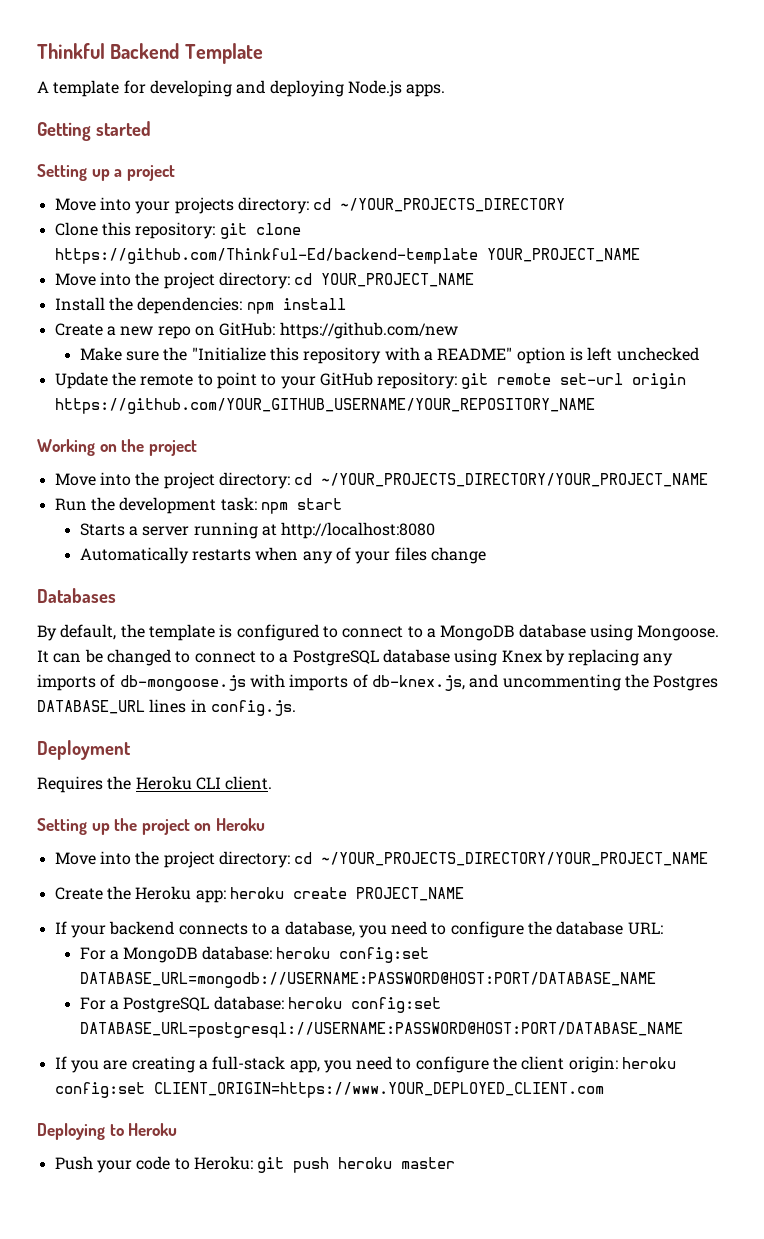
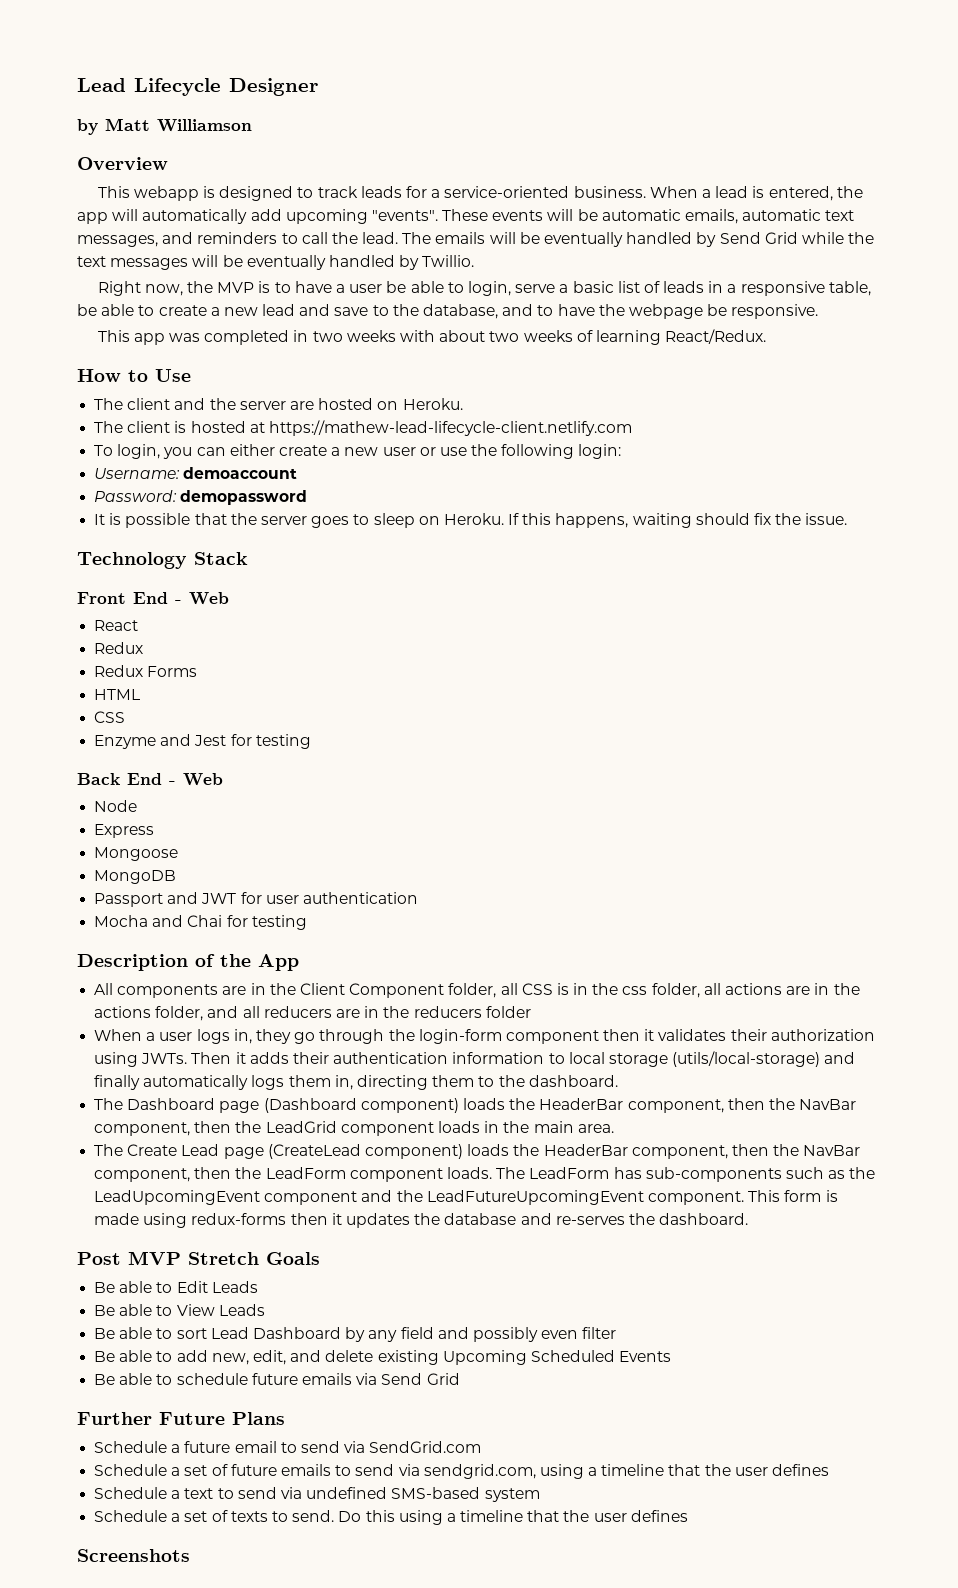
[37,43,263,64] [37,80,446,97] [37,121,151,141] [37,164,175,181] [54,197,566,214] [54,222,301,239] [54,248,640,264] [54,272,475,289] [54,297,346,314] [54,322,458,339] [79,347,699,364] [54,372,687,389] [54,398,595,414] [37,439,197,456] [54,472,709,489] [54,497,342,514] [79,522,436,539] [79,547,487,564] [37,588,116,603] [37,624,720,641] [37,649,674,666] [37,674,719,691] [37,699,296,716] [37,740,131,760] [37,776,273,793] [37,818,265,835] [54,851,709,868] [54,886,464,903] [54,921,663,938] [79,946,430,963] [79,972,656,988] [79,996,442,1013] [79,1022,683,1038] [54,1056,677,1073] [54,1082,604,1098] [37,1123,178,1140] [54,1156,456,1173] Thinkful Backend Template // A template for developing and deploying Node.js apps. // Getting started // Setting up a project // Move into your projects directory: cd ~/YOUR_PROJECTS_DIRECTORY // Clone this repository: git clone https://github.com/Thinkful-Ed/backend-template YOUR_PROJECT_NAME // Move into the project directory: cd YOUR_PROJECT_NAME // Install the dependencies: npm install // Create a new repo on GitHub: https://github.com/new // Make sure the "Initialize this repository with a README" option is left unchecked // Update the remote to point to your GitHub repository: git remote set-url origin https://github.com/YOUR_GITHUB_USERNAME/YOUR_REPOSITORY_NAME // Working on the project // Move into the project directory: cd ~/YOUR_PROJECTS_DIRECTORY/YOUR_PROJECT_NAME // Run the development task: npm start // Starts a server running at http://localhost:8080 // Automatically restarts when any of your files change // Databases // By default, the template is configured to connect to a MongoDB database using Mongoose. It can be changed to connect to a PostgreSQL database using Knex by replacing any imports of db-mongoose.js with imports of db-knex.js, and uncommenting the Postgres DATABASE_URL lines in config.js. // Deployment // Requires the Heroku CLI client. // Setting up the project on Heroku // Move into the project directory: cd ~/YOUR_PROJECTS_DIRECTORY/YOUR_PROJECT_NAME // Create the Heroku app: heroku create PROJECT_NAME // If your backend connects to a database, you need to configure the database URL: // For a MongoDB database: heroku config:set DATABASE_URL=mongodb://USERNAME:PASSWORD@HOST:PORT/DATABASE_NAME // For a PostgreSQL database: heroku config:set DATABASE_URL=postgresql://USERNAME:PASSWORD@HOST:PORT/DATABASE_NAME // If you are creating a full-stack app, you need to configure the client origin: heroku config:set CLIENT_ORIGIN=https://www.YOUR_DEPLOYED_CLIENT.com // Deploying to Heroku // Push your code to Heroku: git push heroku master -> [77,78,318,96] [77,118,252,135] [77,157,168,170] [97,186,863,201] [77,209,855,224] [77,232,875,247] [77,255,475,270] [97,281,871,296] [77,304,819,319] [97,329,767,345] [77,369,191,382] [94,398,463,410] [94,420,632,436] [94,444,622,459] [94,467,298,479] [94,490,308,505] [94,513,848,528] [77,552,248,569] [77,592,229,605] [94,620,139,631] [94,642,144,654] [94,665,198,677] [94,689,141,700] [94,711,126,723] [94,734,311,749] [77,773,223,786] [94,800,138,812] [94,824,155,838] [94,847,179,861] [94,870,177,884] [94,892,418,907] [94,915,307,930] [77,954,299,971] [94,983,860,998] [94,1006,531,1021] [94,1029,875,1044] [94,1051,856,1067] [94,1075,618,1090] [94,1098,857,1113] [94,1121,614,1136] [94,1144,861,1159] [94,1167,876,1182] [94,1190,838,1205] [94,1213,749,1228] [77,1251,320,1265] [94,1281,258,1293] [94,1304,265,1316] [94,1327,617,1342] [94,1350,672,1365] [94,1373,460,1385] [77,1412,285,1425] [94,1441,482,1453] [94,1464,830,1479] [94,1487,540,1502] [94,1510,688,1525] [77,1549,190,1562] Lead Lifecycle Designer // by Matt Williamson // Overview // This webapp is designed to track leads for a service-oriented business. When a lead is entered, the app will automatically add upcoming "events". These events will be automatic emails, automatic text messages, and reminders to call the lead. The emails will be eventually handled by Send Grid while the text messages will be eventually handled by Twillio. // Right now, the MVP is to have a user be able to login, serve a basic list of leads in a responsive table, be able to create a new lead and save to the database, and to have the webpage be responsive. // This app was completed in two weeks with about two weeks of learning React/Redux. // How to Use // The client and the server are hosted on Heroku. // The client is hosted at https://mathew-lead-lifecycle-client.netlify.com // To login, you can either create a new user or use the following login: // Username: demoaccount // Password: demopassword // It is possible that the server goes to sleep on Heroku. If this happens, waiting should fix the issue. // Technology Stack // Front End - Web // React // Redux // Redux Forms // HTML // CSS // Enzyme and Jest for testing // Back End - Web // Node // Express // Mongoose // MongoDB // Passport and JWT for user authentication // Mocha and Chai for testing // Description of the App // All components are in the Client Component folder, all CSS is in the css folder, all actions are in the actions folder, and all reducers are in the reducers folder // When a user logs in, they go through the login-form component then it validates their authorization using JWTs. Then it adds their authentication information to local storage (utils/local-storage) and finally automatically logs them in, directing them to the dashboard. // The Dashboard page (Dashboard component) loads the HeaderBar component, then the NavBar component, then the LeadGrid component loads in the main area. // The Create Lead page (CreateLead component) loads the HeaderBar component, then the NavBar component, then the LeadForm component loads. The LeadForm has sub-components such as the LeadUpcomingEvent component and the LeadFutureUpcomingEvent component. This form is made using redux-forms then it updates the database and re-serves the dashboard. // Post MVP Stretch Goals // Be able to Edit Leads // Be able to View Leads // Be able to sort Lead Dashboard by any field and possibly even filter // Be able to add new, edit, and delete existing Upcoming Scheduled Events // Be able to schedule future emails via Send Grid // Further Future Plans // Schedule a future email to send via SendGrid.com // Schedule a set of future emails to send via sendgrid.com, using a timeline that the user defines // Schedule a text to send via undefined SMS-based system // Schedule a set of texts to send. Do this using a timeline that the user defines // Screenshots

